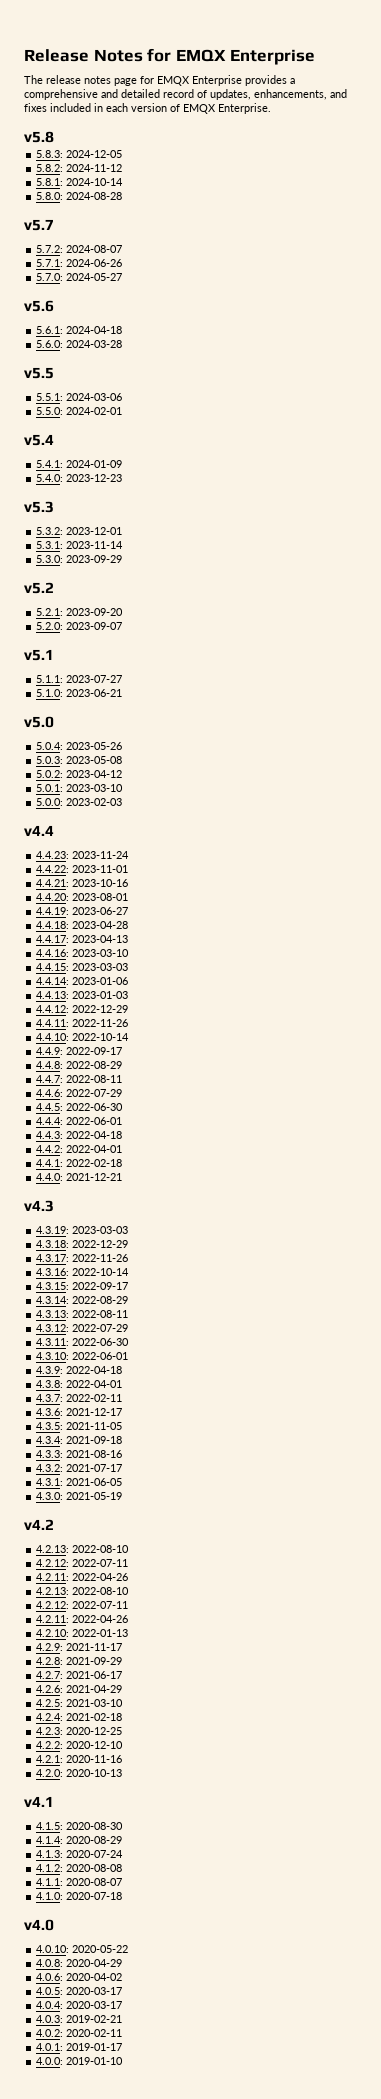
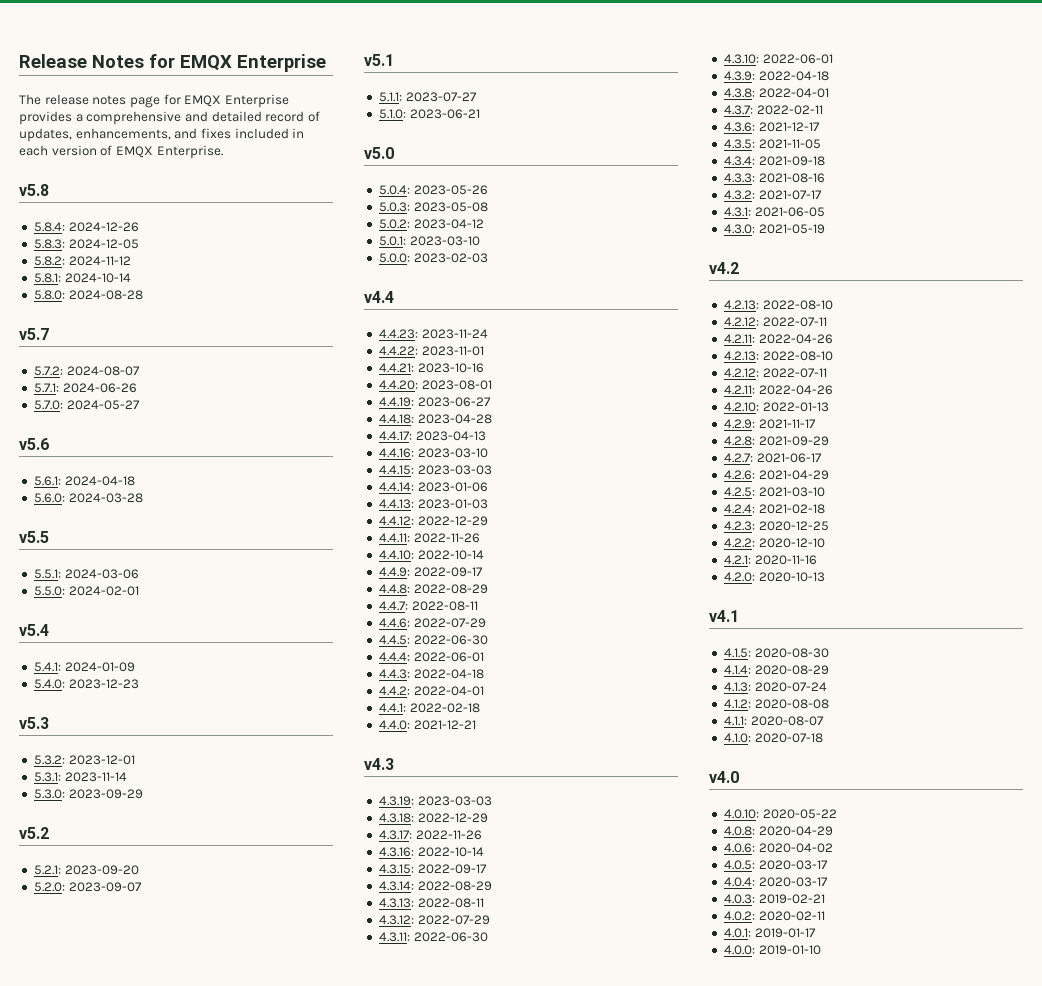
(54, 137) none -> [33,222,139,232] // 5.8.4: 2024-12-26

